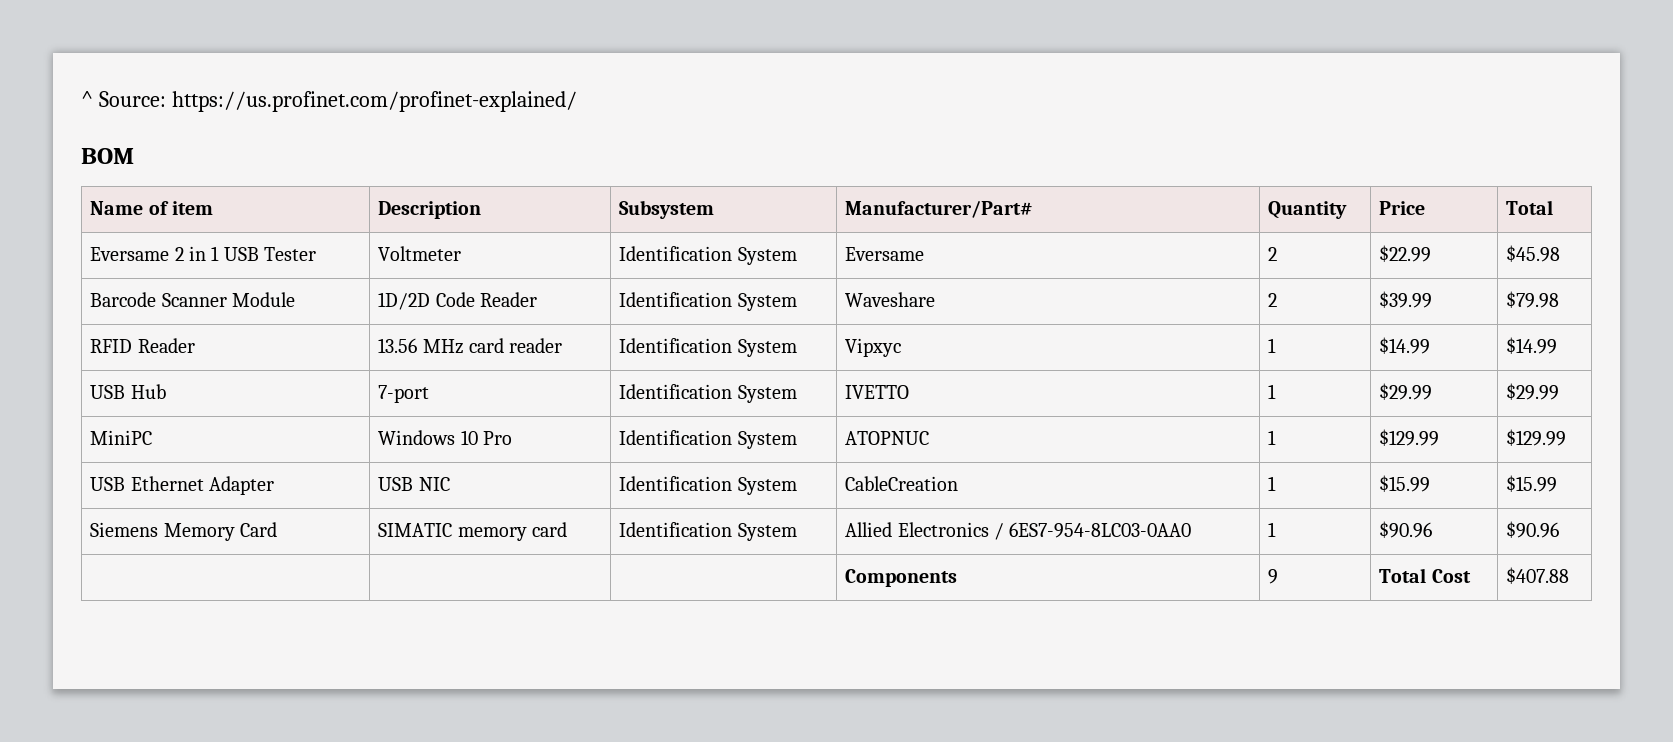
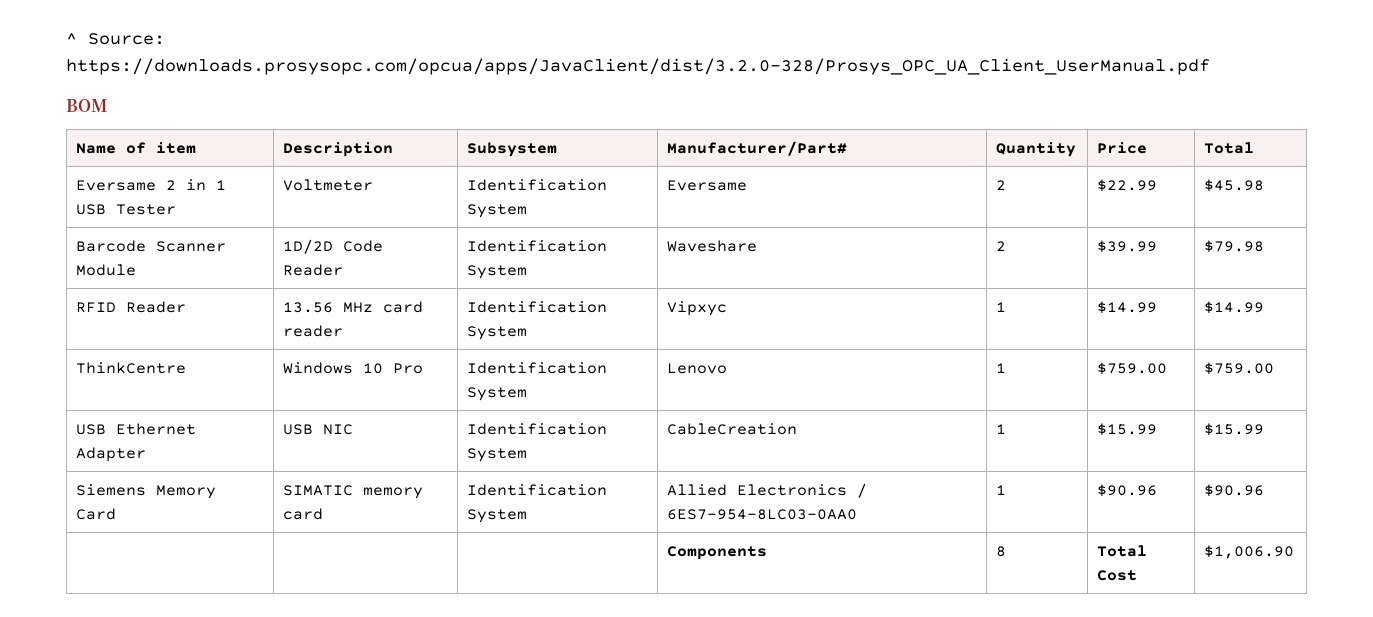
[171,91,577,112] https://us.profinet.com/profinet-explained/ -> [66,58,1210,75] https://downloads.prosysopc.com/opcua/apps/JavaClient/dist/3.2.0-328/Prosys_OPC_UA_Client_UserManual.pdf
[90,384,166,399] [378,385,430,403] [619,384,797,403] [845,385,910,399] [1268,384,1277,399] [1379,383,1433,400] [1506,383,1560,400] [90,430,153,445] USB Hub | 7-port | Identification System | IVETTO | 1 | $29.99 | $29.99 // MiniPC -> [76,362,187,374] ThinkCentre
[845,431,930,445] [1268,430,1277,445] [1379,429,1440,446] [1506,429,1567,446] ATOPNUC | 1 | $129.99 | $129.99 -> [667,363,728,374] [996,363,1007,373] [1097,362,1168,375] [1204,362,1275,375] Lenovo | 1 | $759.00 | $759.00
[1268,569,1279,584] 9 -> [996,546,1007,557] 8
[1506,567,1570,584] $407.88 -> [1204,545,1295,559] $1,006.90

